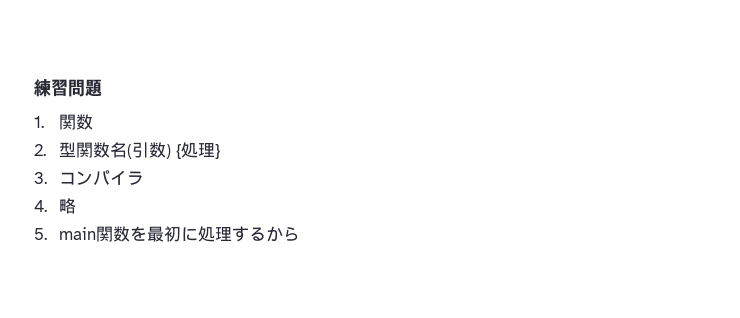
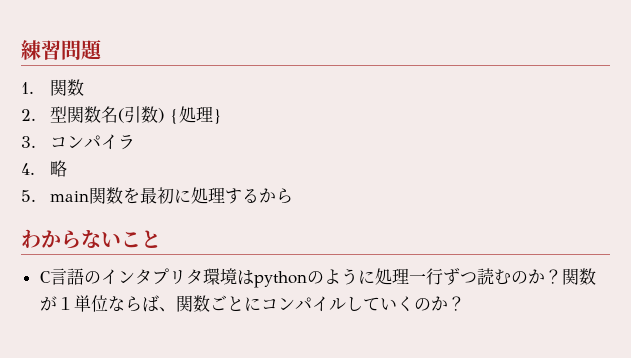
(300, 234) none -> [21,229,161,249] [39,268,596,288] [39,295,465,312] // わからないこと // C言語のインタプリタ環境はpythonのように処理一行ずつ読むのか？関数が１単位ならば、関数ごとにコンパイルしていくのか？

